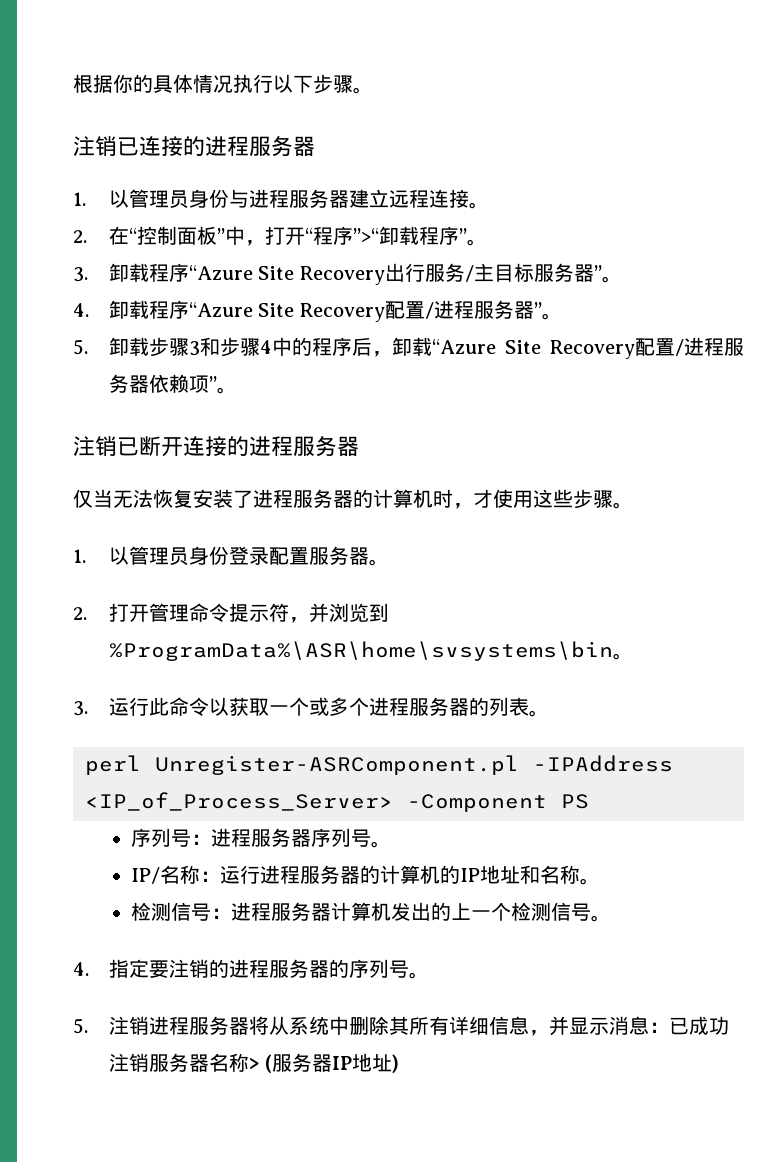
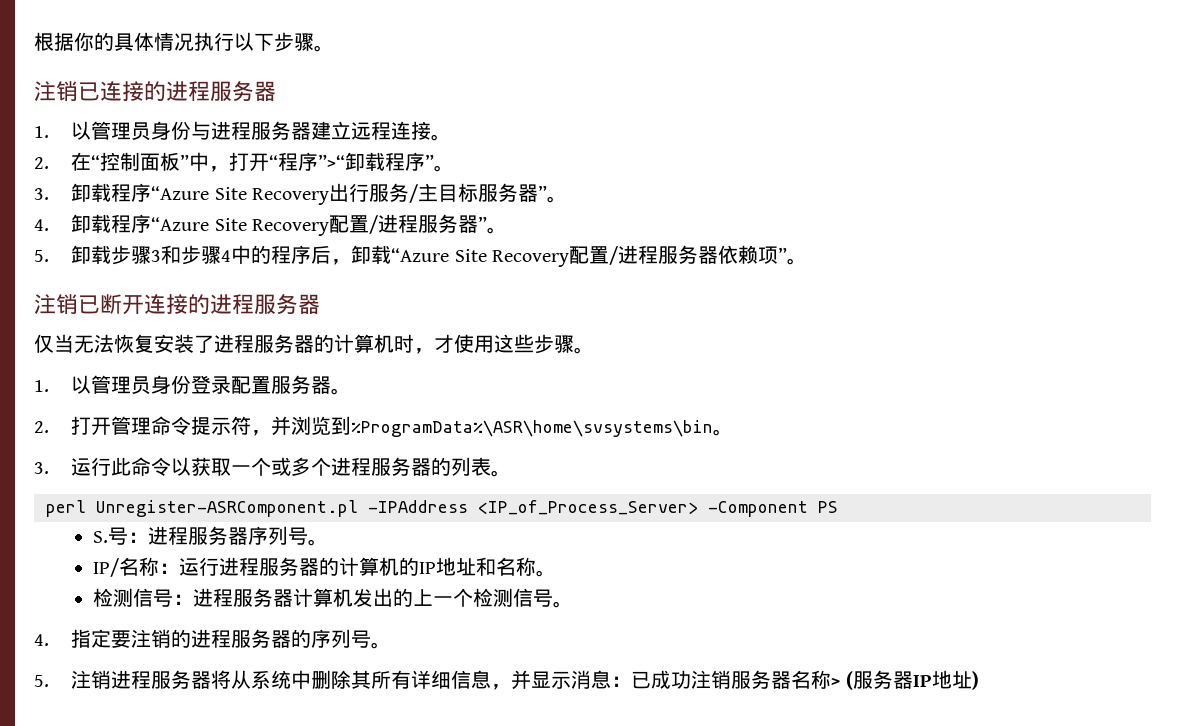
[130,828,171,847] 序列 -> [93,531,109,543] S.

